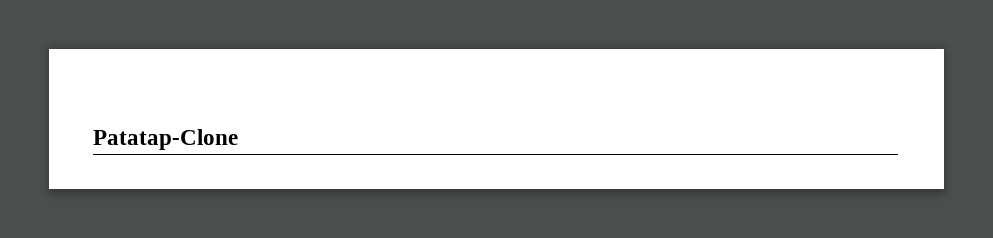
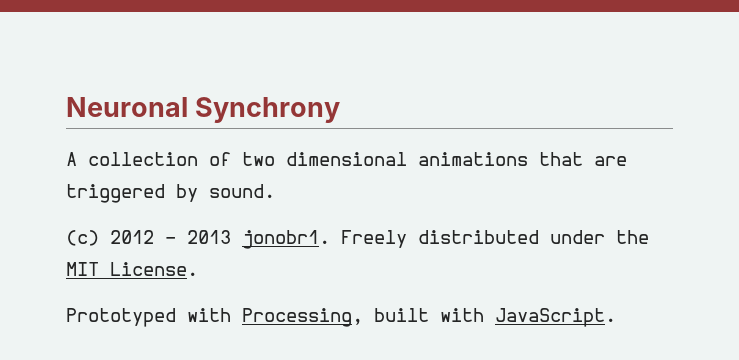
[93,129,238,150] Patatap-Clone -> [66,97,341,123] [66,152,627,166] [66,184,275,203] [66,230,649,249] [66,262,198,276] [66,308,616,327] Neuronal Synchrony // A collection of two dimensional animations that are triggered by sound. // (c) 2012 - 2013 jonobr1. Freely distributed under the MIT License. // Prototyped with Processing, built with JavaScript.

